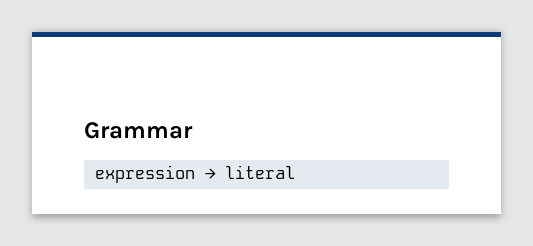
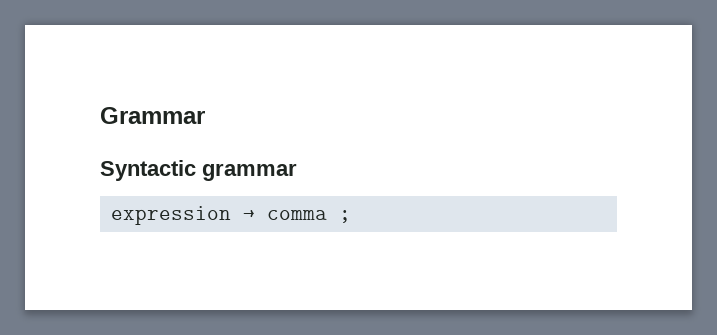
(193, 130) none -> [100,160,297,181] // Syntactic grammar
[225,165,296,179] literal -> [267,210,352,223] comma ;

